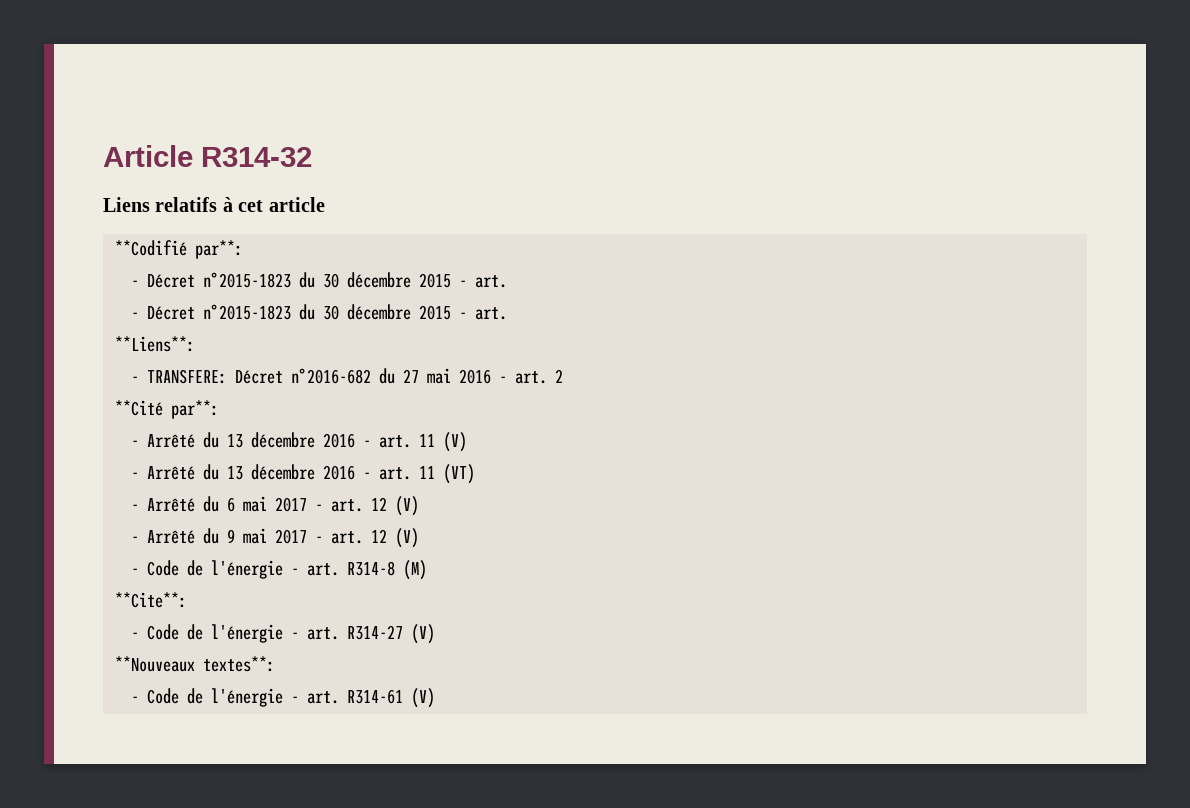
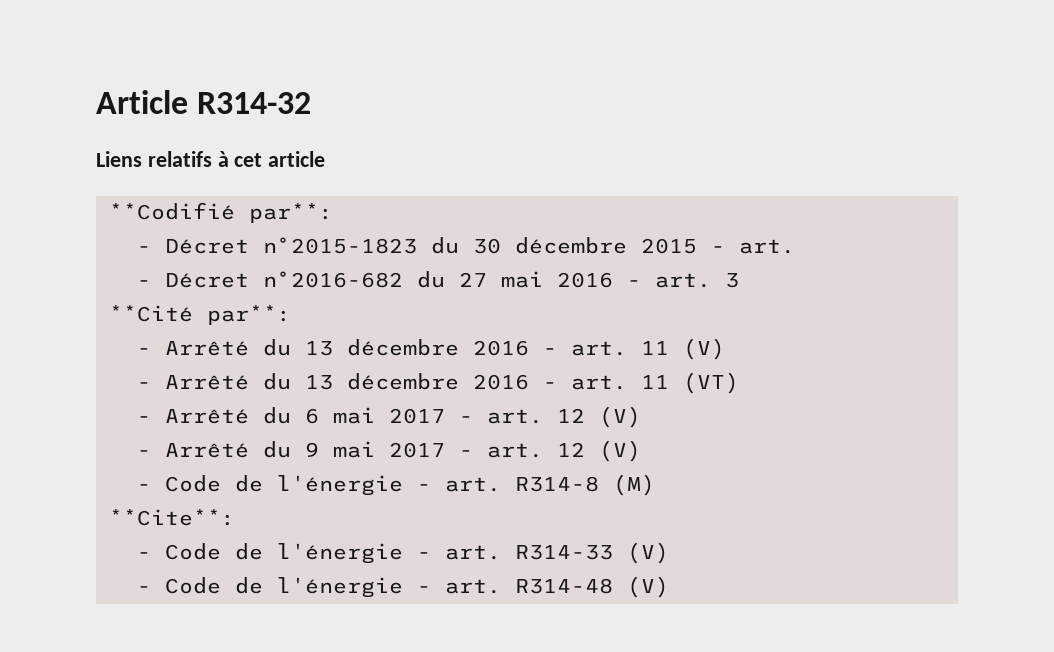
[203,304,507,320] [115,336,195,352] [131,369,283,384] n°2015-1823 du 30 décembre 2015 - art. // **Liens**: // - TRANSFERE: Décret -> (249, 280) none
[555,369,563,383] 2 -> [724,273,739,288] 3
[347,624,435,644] [115,656,275,672] [131,688,403,707] R314-27 (V) // **Nouveaux textes**: // - Code de l'énergie - art. R314-61 -> [514,542,669,564] [136,577,613,598] R314-33 (V) // - Code de l'énergie - art. R314-48

